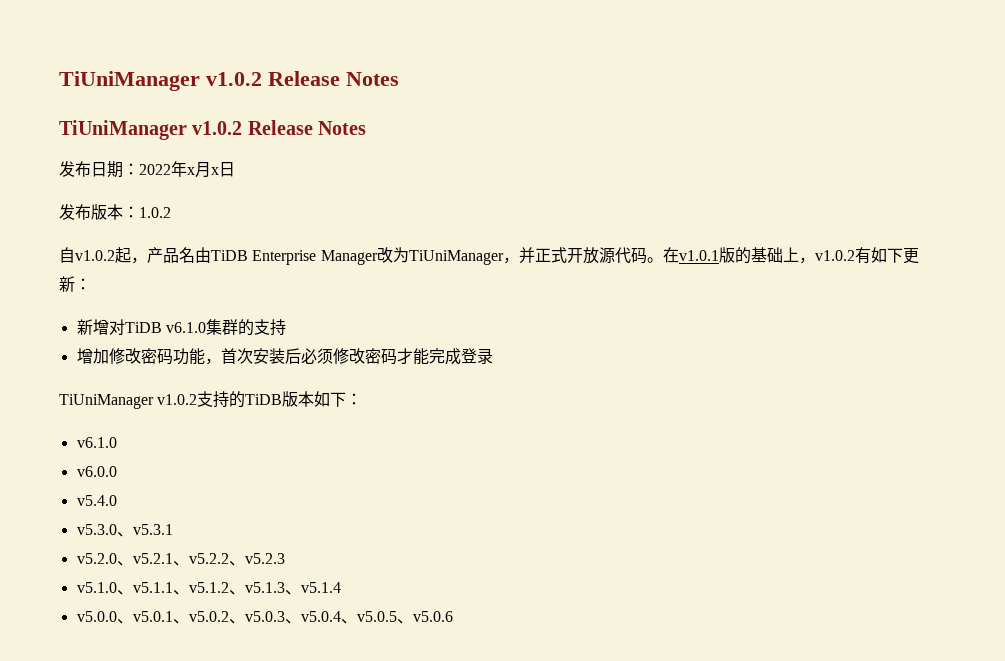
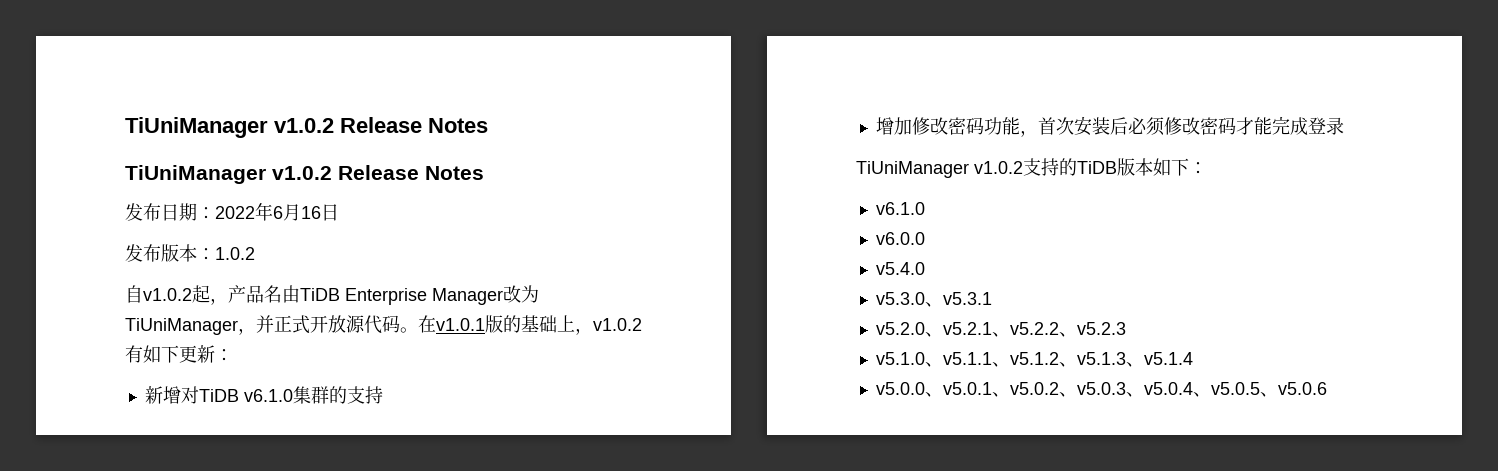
[187,162,219,178] x月x -> [273,204,321,221] 6月16

